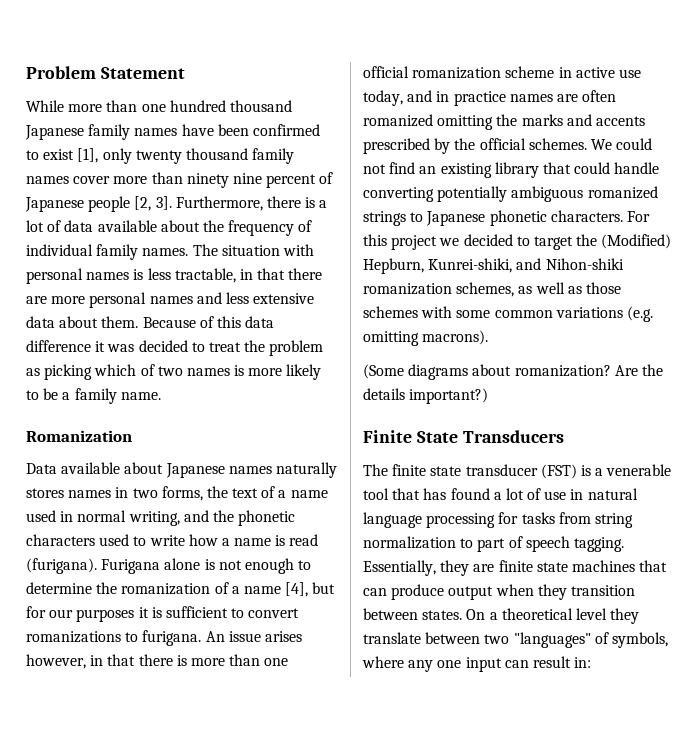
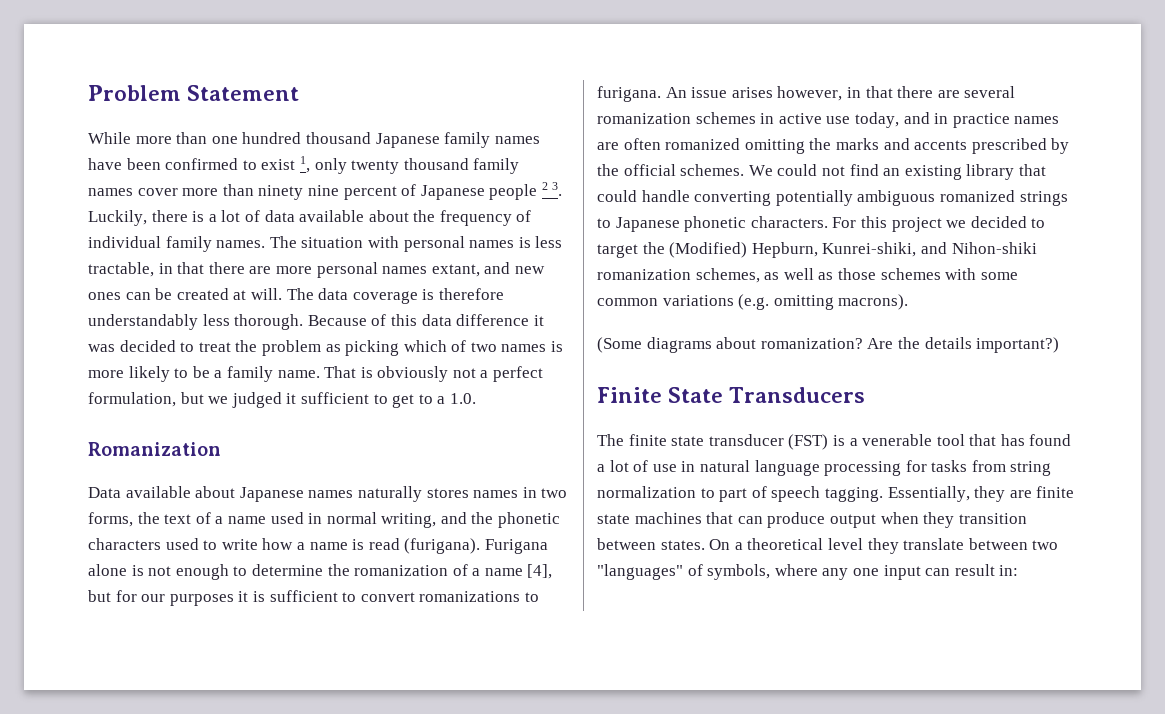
[77,148,99,163] [1], -> [299,156,310,173] 1,
[134,196,263,211] [2, 3]. Furthermore, -> [541,182,563,196] [88,210,147,226] 2 3. Luckily,
[196,292,315,304] [26,316,139,328] and less extensive data about them. -> [431,262,545,277] [88,288,504,304] [88,314,304,330] extant, and new ones can be created at will. The data coverage is therefore understandably less thorough.
(161, 396) none -> [324,366,544,382] [88,392,476,408] That is obviously not a perfect formulation, but we judged it sufficient to get to a 1.0.
[176,654,289,666] [363,66,555,79] is more than one official romanization scheme -> [937,86,1016,98] [597,112,756,124] are several romanization schemes

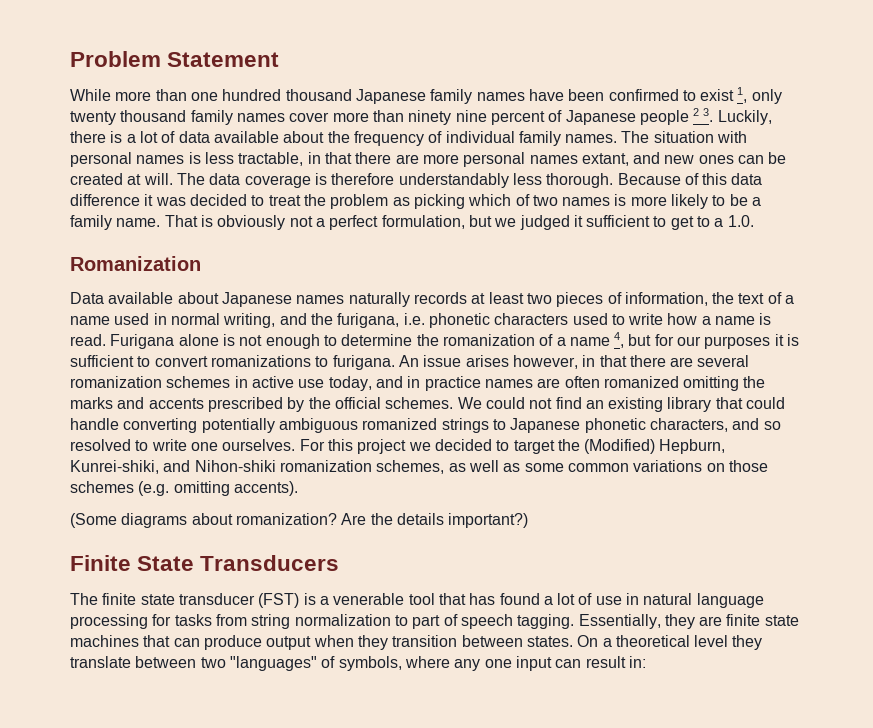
[426,487,568,498] [88,512,133,527] stores names in two forms, -> [413,292,708,307] records at least two pieces of information,
(494, 518) none -> [337,313,425,328] furigana, i.e.
[368,538,481,554] read (furigana). -> [70,334,106,346] read.
[527,564,553,579] [4], -> [614,332,625,348] 4,
[750,216,828,228] characters. -> [649,418,781,432] [70,439,296,451] characters, and so resolved to write one ourselves.
[837,268,1018,280] [597,295,734,306] those schemes with some common variations -> [524,460,768,472] [70,481,134,493] some common variations on those schemes
[838,294,909,310] macrons). -> [233,481,298,496] accents).

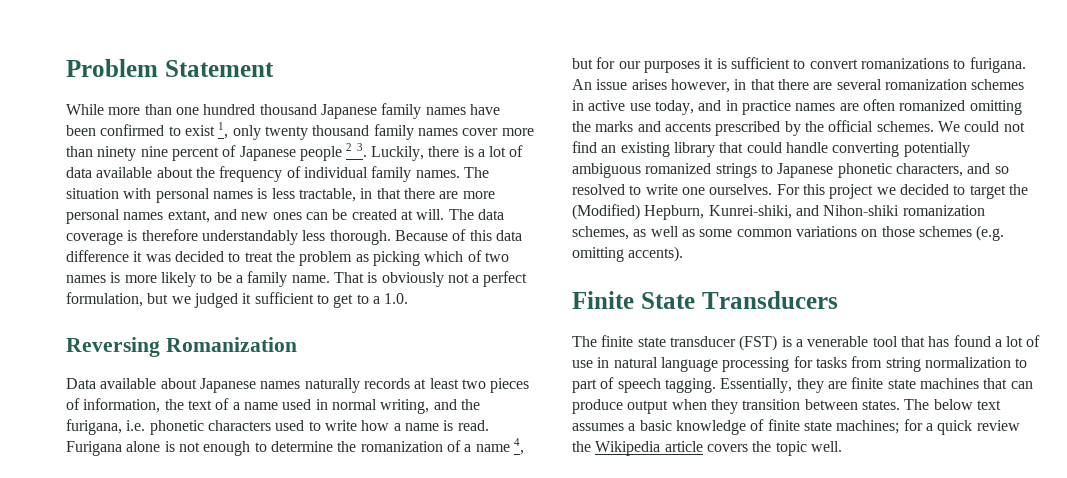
(754, 221) none -> [66,337,160,357] Reversing
[70,513,529,528] // (Some diagrams about romanization? Are the details important?) -> (684, 254) none
[577,635,763,650] [70,656,646,671] On a theoretical level they translate between two "languages" of symbols, where any one input can result in: -> [904,399,1001,410] [572,419,1020,435] [572,441,842,456] The below text assumes a basic knowledge of finite state machines; for a quick review the Wikipedia article covers the topic well.

